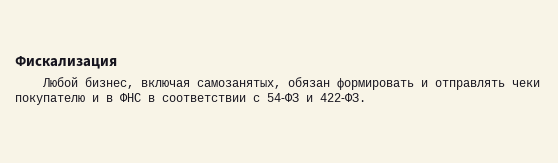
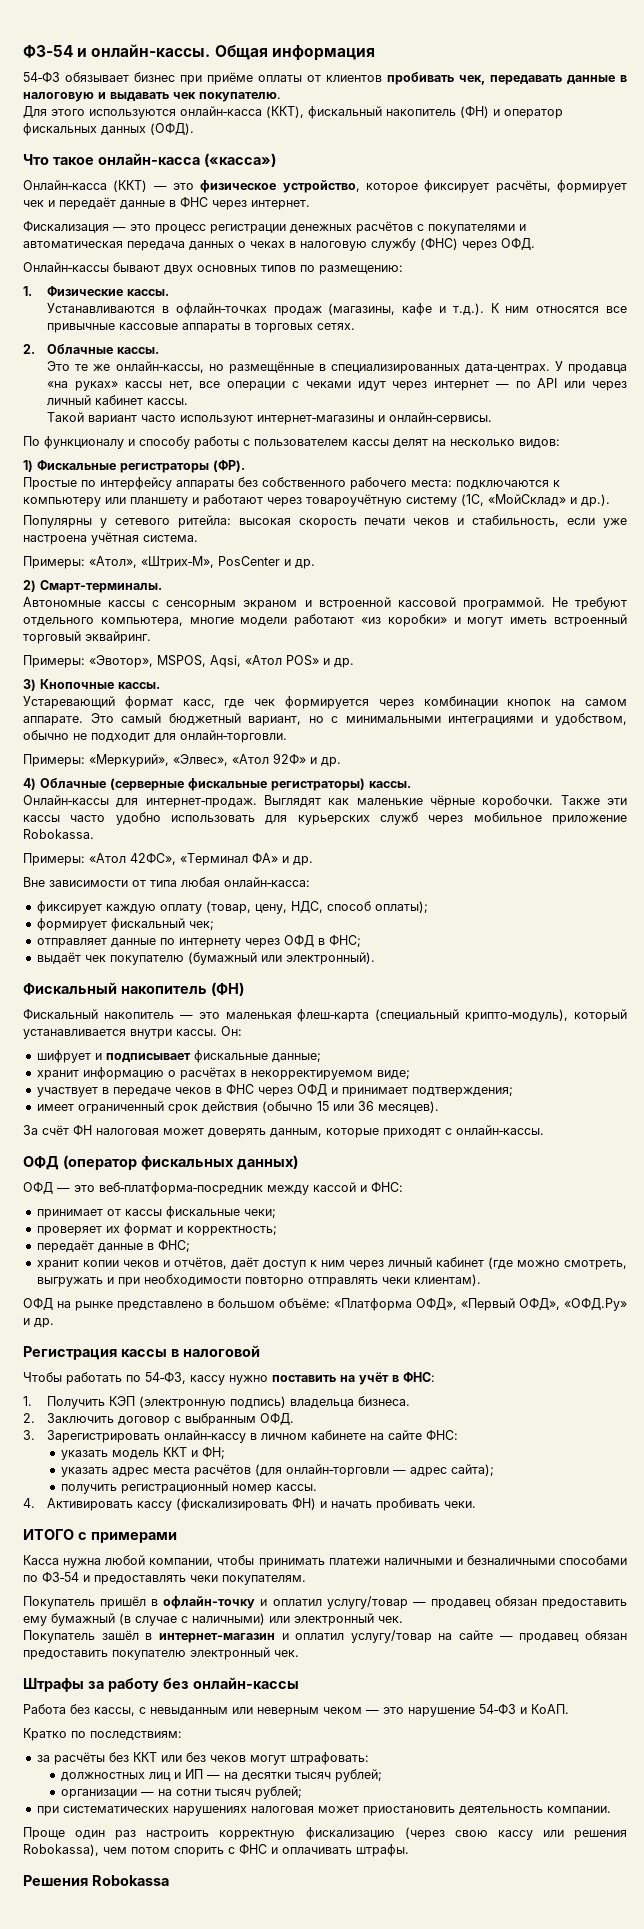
[15,56,117,69] [42,77,541,90] [15,93,366,105] Фискализация // Любой бизнес, включая самозанятых, обязан формировать и отправлять чеки покупателю и в ФНС в соответствии с 54‑ФЗ и 422‑ФЗ. -> [23,44,375,61] [23,72,627,85] [23,92,281,102] [23,106,563,119] [23,123,194,136] [23,153,276,167] [23,180,627,193] [23,197,310,210] [23,221,526,234] [23,238,535,251] [23,262,403,275] [23,286,170,297] [47,303,627,316] [47,323,356,333] [23,344,160,354] [47,361,627,374] [47,378,628,391] [47,395,189,405] [47,412,493,425] [23,436,560,449] [23,460,245,473] [23,477,560,490] [23,494,610,507] [23,515,627,528] [23,532,198,545] [23,556,315,569] [23,580,162,593] [23,597,628,610] [23,614,627,627] [23,631,151,644] [23,655,354,668] [23,679,160,691] [23,696,627,709] [23,713,627,726] [23,730,287,743] [23,753,341,767] [23,778,411,791] [23,795,627,808] [23,812,627,825] [23,829,94,839] [23,853,313,866] [23,877,310,887] [36,901,428,914] [36,918,214,931] [36,935,361,948] [36,952,375,965] [23,982,244,996] [23,1009,627,1022] [23,1026,242,1039] [36,1050,321,1063] [36,1067,410,1080] [36,1084,513,1097] [36,1101,439,1114] [23,1125,544,1138] [23,1155,298,1170] [23,1182,403,1195] [36,1206,276,1219] [36,1223,277,1236] [36,1240,190,1253] [36,1257,628,1270] [36,1274,481,1287] [23,1298,627,1311] [23,1318,54,1328] [23,1345,260,1360] [23,1372,435,1385] [23,1396,411,1409] [23,1413,295,1426] [23,1430,459,1443] [61,1447,226,1460] [61,1464,495,1477] [61,1481,318,1494] [23,1498,477,1511] [23,1529,177,1543] [23,1555,628,1568] [23,1572,306,1585] [23,1596,628,1609] [23,1613,403,1626] [23,1630,627,1643] [23,1647,299,1660] [23,1677,299,1692] [23,1704,569,1717] [23,1728,182,1741] [36,1752,369,1765] [61,1769,383,1782] [61,1786,303,1799] [36,1806,611,1816] [23,1827,628,1840] [23,1844,409,1857] [23,1875,169,1886] ФЗ‑54 и онлайн‑кассы. Общая информация // 54‑ФЗ обязывает бизнес при приёме оплаты от клиентов пробивать чек, передавать данные в налоговую и выдавать чек покупателю. // Для этого используются онлайн‑касса (ККТ), фискальный накопитель (ФН) и оператор фискальных данных (ОФД). // Что такое онлайн‑касса («касса») // Онлайн‑касса (ККТ) — это физическое устройство, которое фиксирует расчёты, формирует чек и передаёт данные в ФНС через интернет. // Фискализация — это процесс регистрации денежных расчётов с покупателями и автоматическая передача данных о чеках в налоговую службу (ФНС) через ОФД. // Онлайн‑кассы бывают двух основных типов по размещению: // 1. Физические кассы. // Устанавливаются в офлайн‑точках продаж (магазины, кафе и т.д.). К ним относятся все привычные кассовые аппараты в торговых сетях. // 2. Облачные кассы. // Это те же онлайн‑кассы, но размещённые в специализированных дата‑центрах. У продавца «на руках» кассы нет, все операции с чеками идут через интернет — по API или через личный кабинет кассы. // Такой вариант часто используют интернет‑магазины и онлайн‑сервисы. // По функционалу и способу работы с пользователем кассы делят на несколько видов: // 1) Фискальные регистраторы (ФР). // Простые по интерфейсу аппараты без собственного рабочего места: подключаются к компьютеру или планшету и работают через товароучётную систему (1С, «МойСклад» и др.). // Популярны у сетевого ритейла: высокая скорость печати чеков и стабильность, если уже настроена учётная система. // Примеры: «Атол», «Штрих‑М», PosCenter и др. // 2) Смарт‑терминалы. // Автономные кассы с сенсорным экраном и встроенной кассовой программой. Не требуют отдельного компьютера, многие модели работают «из коробки» и могут иметь встроенный торговый эквайринг. // Примеры: «Эвотор», MSPOS, Aqsi, «Атол POS» и др. // 3) Кнопочные кассы. // Устаревающий формат касс, где чек формируется через комбинации кнопок на самом аппарате. Это самый бюджетный вариант, но с минимальными интеграциями и удобством, обычно не подходит для онлайн‑торговли. // Примеры: «Меркурий», «Элвес», «Атол 92Ф» и др. // 4) Облачные (серверные фискальные регистраторы) кассы. // Онлайн‑кассы для интернет‑продаж. Выглядят как маленькие чёрные коробочки. Также эти кассы часто удобно использовать для курьерских служб через мобильное приложение Robokassa. // Примеры: «Атол 42ФС», «Терминал ФА» и др. // Вне зависимости от типа любая онлайн‑касса: // фиксирует каждую оплату (товар, цену, НДС, способ оплаты); // формирует фискальный чек; // отправляет данные по интернету через ОФД в ФНС; // выдаёт чек покупателю (бумажный или электронный). // Фискальный накопитель (ФН) // Фискальный накопитель — это маленькая флеш‑карта (специальный крипто‑модуль), который устанавливается внутри кассы. Он: // шифрует и подписывает фискальные данные; // хранит информацию о расчётах в некорректируемом виде; // участвует в передаче чеков в ФНС через ОФД и принимает подтверждения; // имеет ограниченный срок действия (обычно 15 или 36 месяцев). // За счёт ФН налоговая может доверять данным, которые приходят с онлайн‑кассы. // ОФД (оператор фискальных данных) // ОФД — это веб‑платформа‑посредник между кассой и ФНС: // принимает от кассы фискальные чеки; // проверяет их формат и корректность; // передаёт данные в ФНС; // хранит копии чеков и отчётов, даёт доступ к ним через личный кабинет (где можно смотреть, выгружать и при необходимости повторно отправлять чеки клиентам). // ОФД на рынке представлено в большом объёме: «Платформа ОФД», «Первый ОФД», «ОФД.Ру» и др. // Регистрация кассы в налоговой // Чтобы работать по 54‑ФЗ, кассу нужно поставить на учёт в ФНС: // 1. Получить КЭП (электронную подпись) владельца бизнеса. // 2. Заключить договор с выбранным ОФД. // 3. Зарегистрировать онлайн‑кассу в личном кабинете на сайте ФНС: // указать модель ККТ и ФН; // указать адрес места расчётов (для онлайн‑торговли — адрес сайта); // получить регистрационный номер кассы. // 4. Активировать кассу (фискализировать ФН) и начать пробивать чеки. // ИТОГО с примерами // Касса нужна любой компании, чтобы принимать платежи наличными и безналичными способами по ФЗ‑54 и предоставлять чеки покупателям. // Покупатель пришёл в офлайн‑точку и оплатил услугу/товар — продавец обязан предоставить ему бумажный (в случае с наличными) или электронный чек. // Покупатель зашёл в интернет‑магазин и оплатил услугу/товар на сайте — продавец обязан предоставить покупателю электронный чек. // Штрафы за работу без онлайн‑кассы // Работа без кассы, с невыданным или неверным чеком — это нарушение 54‑ФЗ и КоАП. // Кратко по последствиям: // за расчёты без ККТ или без чеков могут штрафовать: // должностных лиц и ИП — на десятки тысяч рублей; // организации — на сотни тысяч рублей; // при систематических нарушениях налоговая может приостановить деятельность компании. // Проще один раз настроить корректную фискализацию (через свою кассу или решения Robokassa), чем потом спорить с ФНС и оплачивать штрафы. // Решения Robokassa

